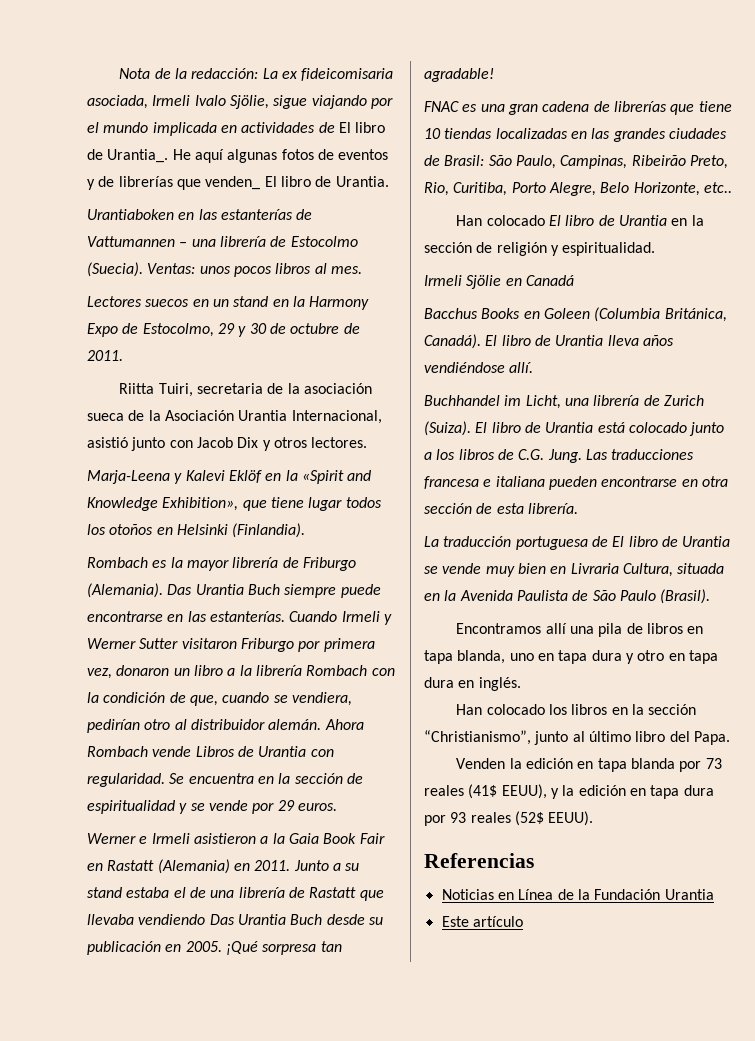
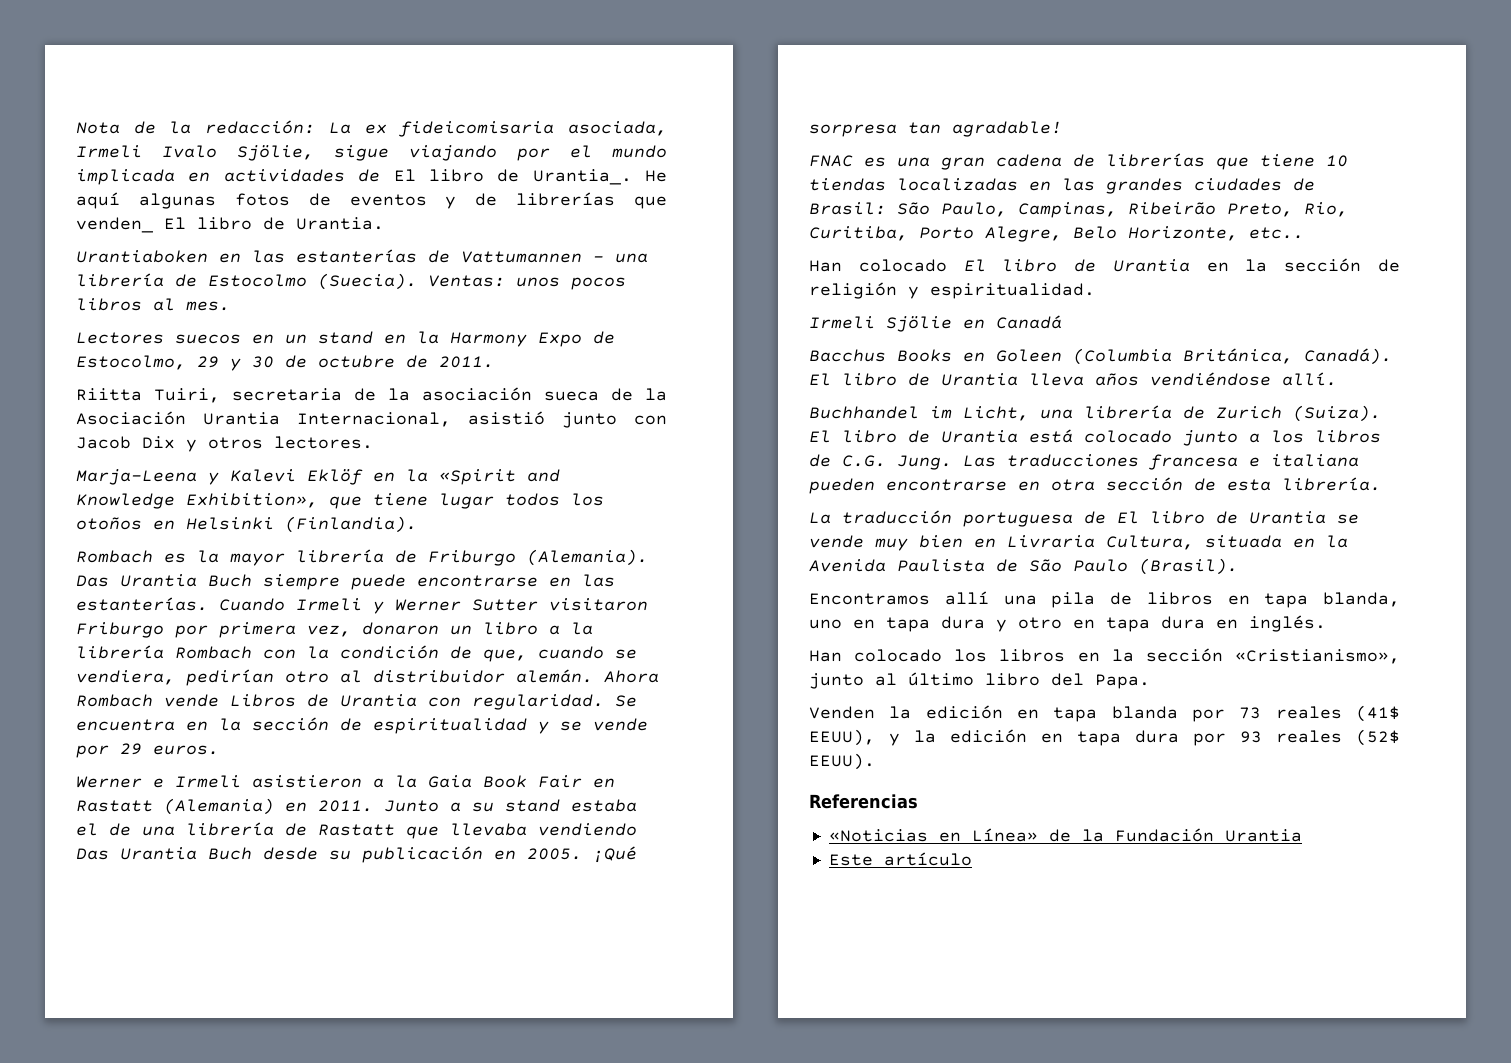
[424,730,531,745] “Christianismo”, -> [1235,649,1400,664] «Cristianismo»,
[441,889,554,900] Noticias en Línea -> [828,828,1038,842] «Noticias en Línea»

